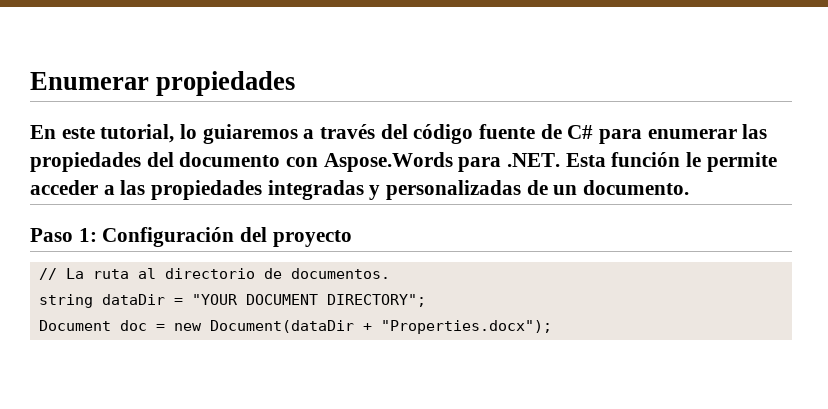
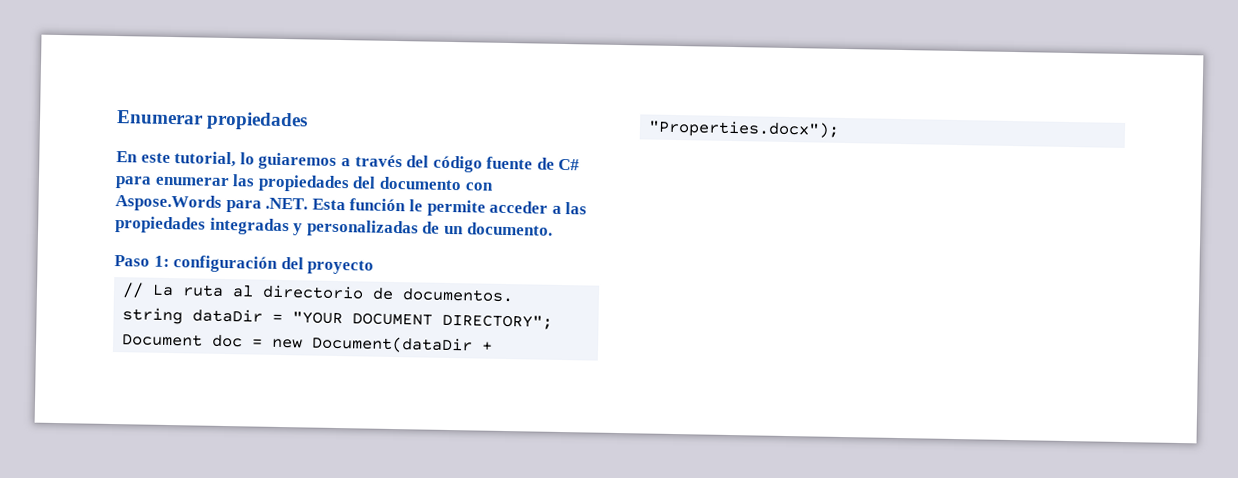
[102,227,235,247] Configuración -> [173,255,279,273] configuración

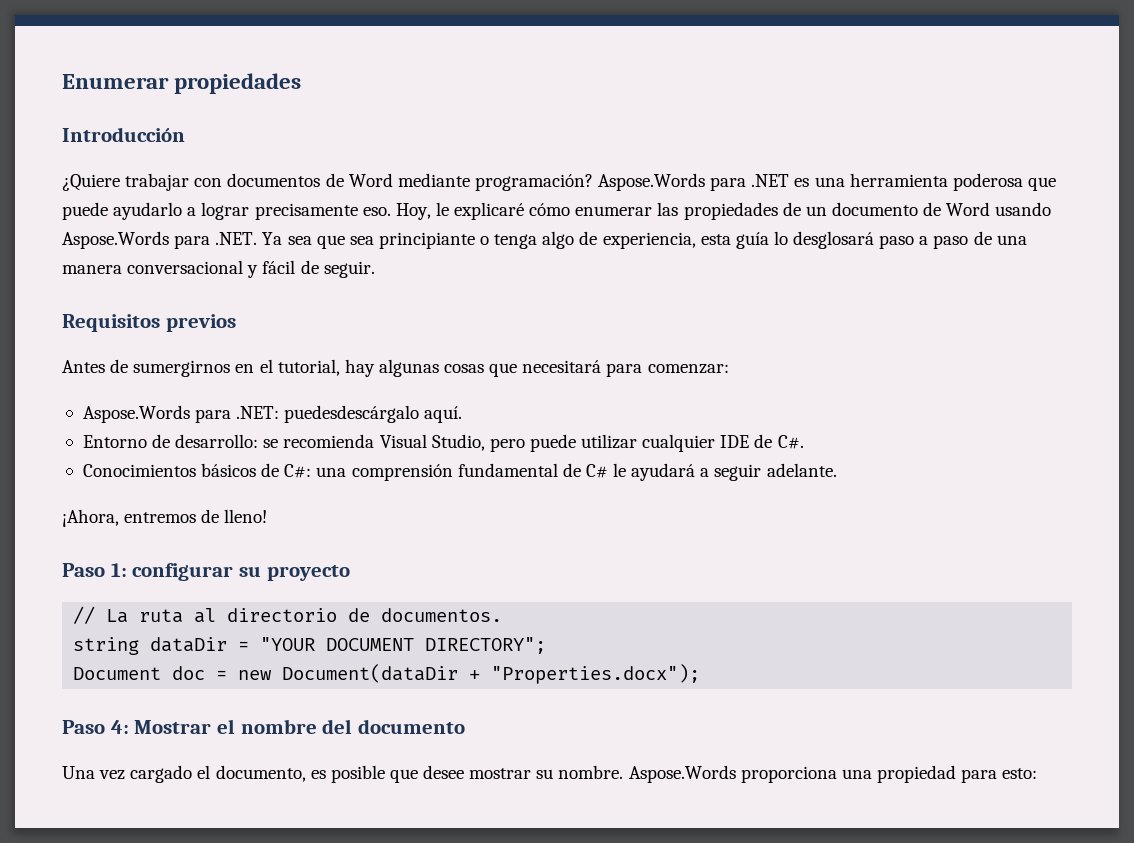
[116,151,581,173] [115,174,493,193] [115,194,588,217] [115,216,553,238] En este tutorial, lo guiaremos a través del código fuente de C# para enumerar las propiedades del documento con Aspose.Words para .NET. Esta función le permite acceder a las propiedades integradas y personalizadas de un documento. -> [62,127,185,142] [62,173,1056,191] [62,202,1052,220] [62,231,1027,249] [62,260,375,278] [62,314,236,332] [62,359,729,377] [82,405,463,423] [82,434,804,452] [82,463,837,481] [62,509,268,527] Introducción // ¿Quiere trabajar con documentos de Word mediante programación? Aspose.Words para .NET es una herramienta poderosa que puede ayudarlo a lograr precisamente eso. Hoy, le explicaré cómo enumerar las propiedades de un documento de Word usando Aspose.Words para .NET. Ya sea que sea principiante o tenga algo de experiencia, esta guía lo desglosará paso a paso de una manera conversacional y fácil de seguir. // Requisitos previos // Antes de sumergirnos en el tutorial, hay algunas cosas que necesitará para comenzar: // Aspose.Words para .NET: puedesdescárgalo aquí. // Entorno de desarrollo: se recomienda Visual Studio, pero puede utilizar cualquier IDE de C#. // Conocimientos básicos de C#: una comprensión fundamental de C# le ayudará a seguir adelante. // ¡Ahora, entremos de lleno!
[173,255,304,273] configuración del -> [132,563,262,581] configurar su
(841, 129) none -> [62,719,466,734] [62,765,1038,783] // Paso 4: Mostrar el nombre del documento // Una vez cargado el documento, es posible que desee mostrar su nombre. Aspose.Words proporciona una propiedad para esto:

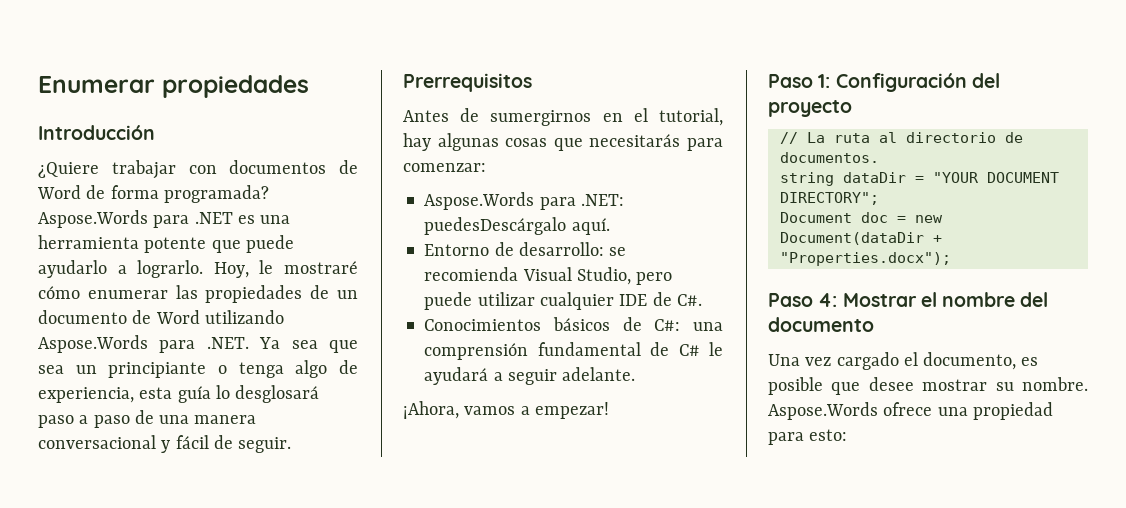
[397,173,593,191] mediante programación? -> [86,185,269,203] de forma programada?
[952,173,1023,191] poderosa -> [144,237,207,253] potente
[201,202,391,220] lograr precisamente eso. -> [137,260,204,278] lograrlo.
[454,202,525,220] explicaré -> [284,261,358,274] mostraré
[995,202,1052,216] usando -> [204,310,284,324] utilizando
(374, 240) none -> [75,365,97,374] un
[62,314,236,332] Requisitos previos -> [403,73,532,92] Prerrequisitos
[522,360,602,373] necesitará -> [589,134,681,147] necesitarás
[284,405,420,423] puedesdescárgalo -> [424,217,567,235] puedesDescárgalo
[124,509,268,523] entremos de lleno! -> [464,402,609,419] vamos a empezar!
[132,563,262,581] configurar su -> [835,73,1000,92] Configuración del
[740,766,837,783] proporciona -> [883,402,933,416] ofrece

